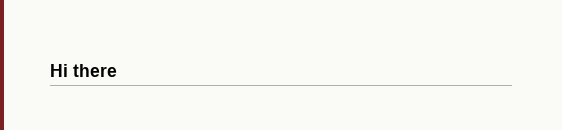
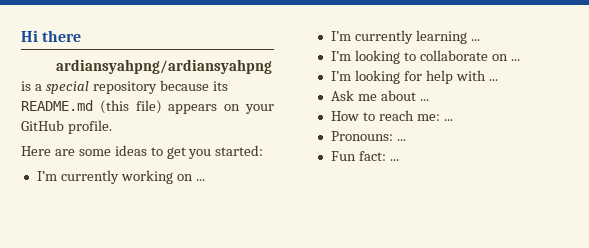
(117, 70) none -> [55,59,272,74] [21,80,228,94] [21,100,274,114] [21,120,112,134] [21,145,264,159] [36,170,205,184] [330,30,480,44] [330,50,520,64] [330,70,498,84] [330,90,429,101] [330,110,453,121] [330,131,406,141] [330,151,399,161] // ardiansyahpng/ardiansyahpng is a special repository because its README.md (this file) appears on your GitHub profile. // Here are some ideas to get you started: // I’m currently working on ... // I’m currently learning ... // I’m looking to collaborate on ... // I’m looking for help with ... // Ask me about ... // How to reach me: ... // Pronouns: ... // Fun fact: ...

